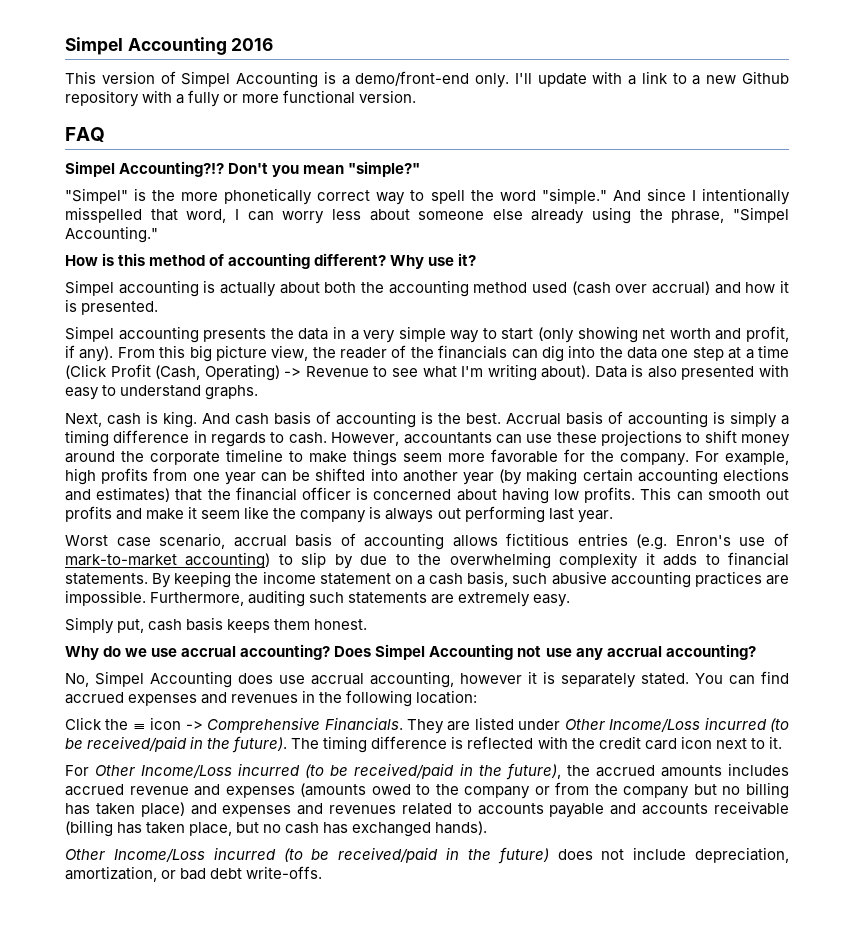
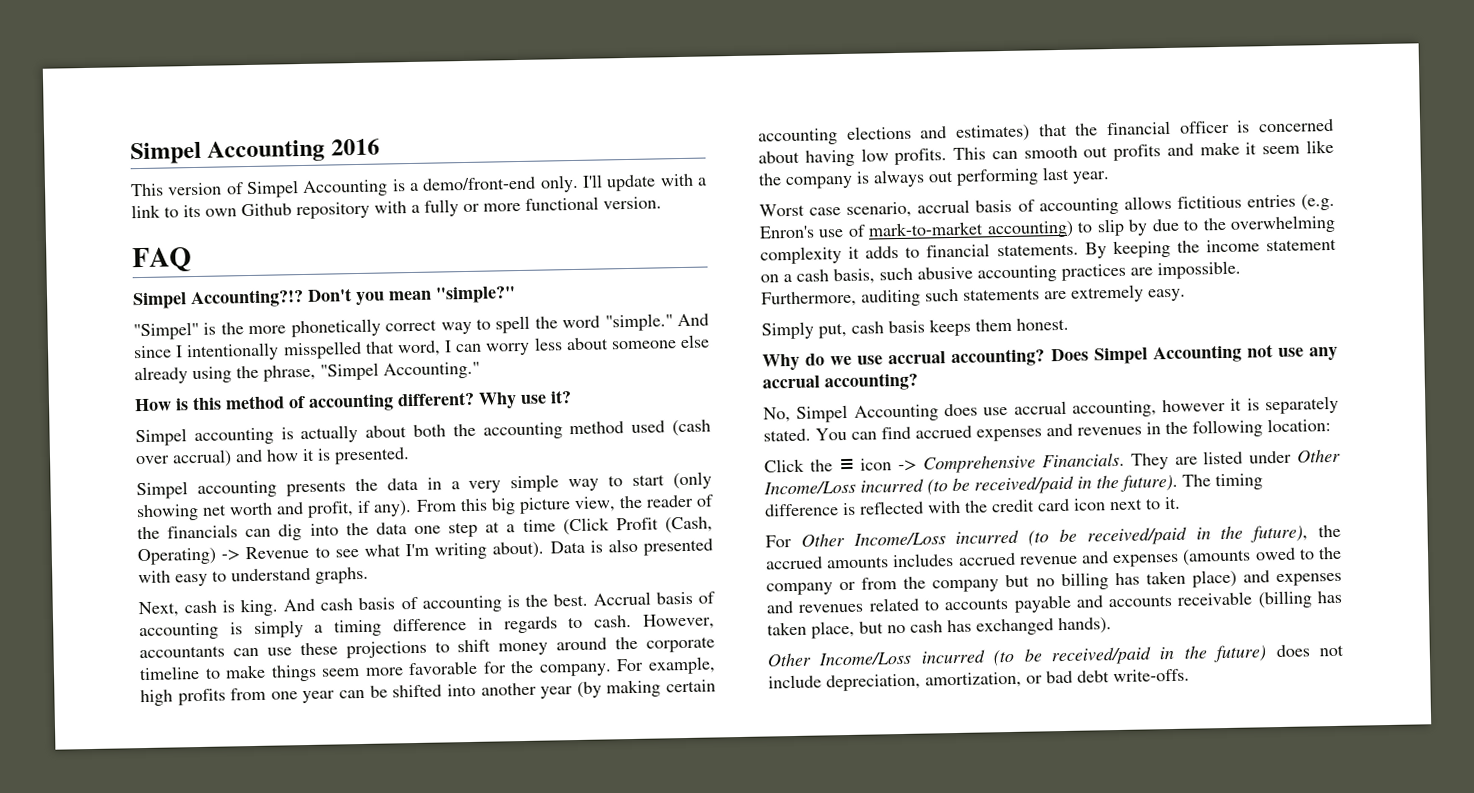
[692,75,737,85] a new -> [183,204,237,218] its own

